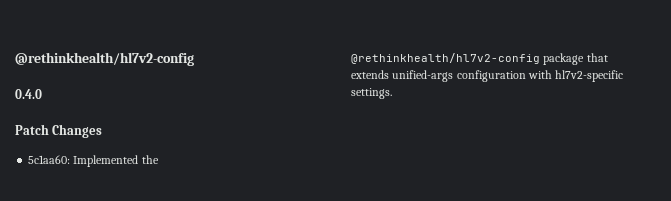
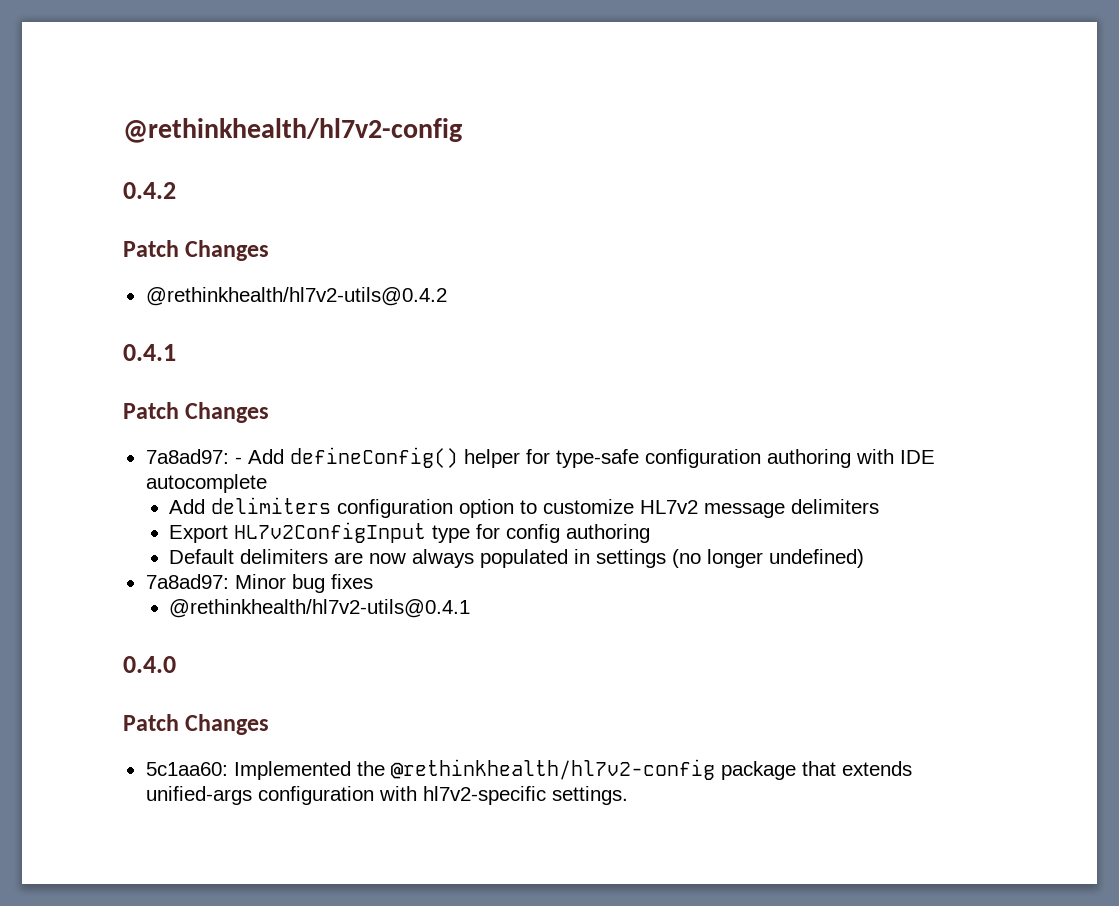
[15,52,194,66] @rethinkhealth/hl7v2-config -> [123,118,462,143] [123,182,176,199] [123,240,270,261] [145,287,447,306] [123,344,176,361] [123,402,270,423] [145,447,935,468] [145,474,267,493] [169,497,880,518] [169,522,651,543] [169,549,865,568] [145,574,373,593] [169,599,471,618] @rethinkhealth/hl7v2-config // 0.4.2 // Patch Changes // @rethinkhealth/hl7v2-utils@0.4.2 // 0.4.1 // Patch Changes // 7a8ad97: - Add defineConfig() helper for type-safe configuration authoring with IDE autocomplete // Add delimiters configuration option to customize HL7v2 message delimiters // Export HL7v2ConfigInput type for config authoring // Default delimiters are now always populated in settings (no longer undefined) // 7a8ad97: Minor bug fixes // @rethinkhealth/hl7v2-utils@0.4.1

